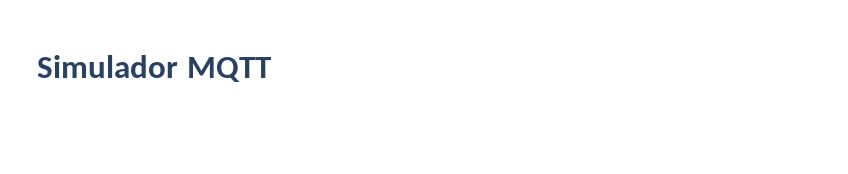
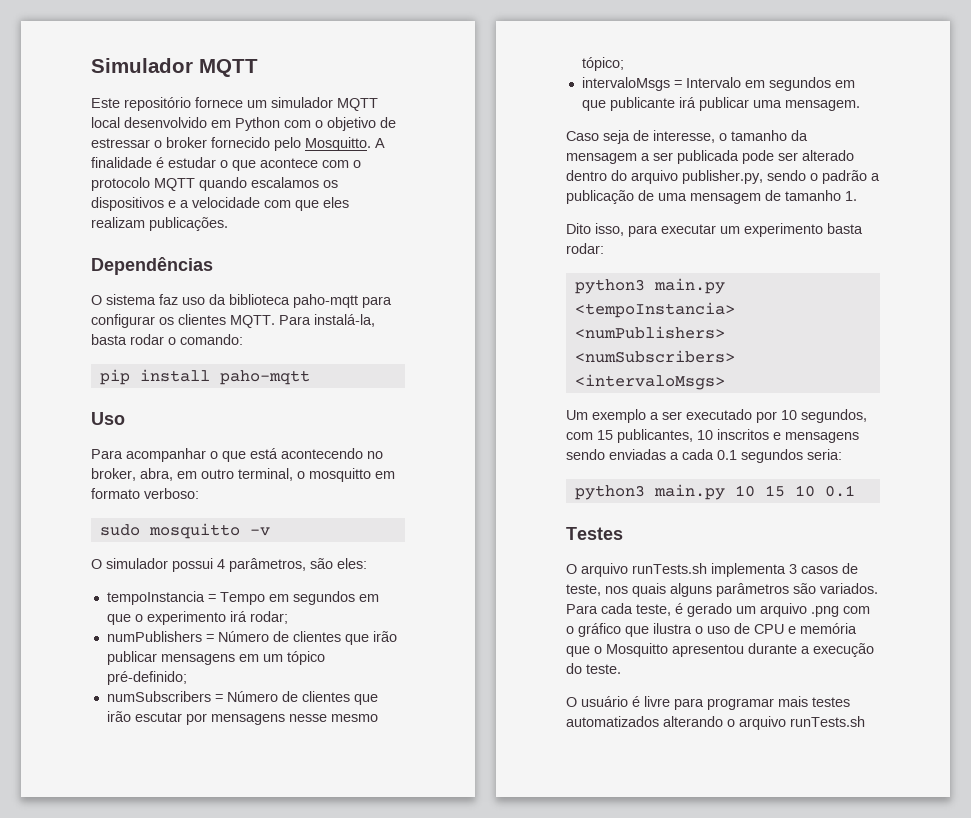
(272, 69) none -> [91,97,378,111] [91,117,396,131] [91,137,385,151] [91,157,361,171] [91,177,338,191] [91,197,349,211] [91,217,228,231] [91,257,213,275] [91,294,392,308] [91,314,375,328] [91,334,243,345] [99,369,310,385] [91,412,125,425] [91,448,383,462] [91,468,395,482] [91,488,199,499] [99,523,270,539] [91,558,367,572] [106,591,379,605] [106,611,288,625] [106,631,397,645] [106,651,325,665] [106,671,187,685] [106,691,378,705] [106,711,378,725] [581,57,624,71] [581,77,855,91] [581,97,860,111] [566,130,808,144] [566,150,854,164] [566,170,880,184] [566,190,857,204] [566,223,863,237] [566,243,604,254] [574,278,725,294] [574,302,735,318] [574,326,725,339] [574,350,735,363] [574,374,725,390] [566,409,867,423] [566,429,859,443] [566,449,842,463] [574,484,855,500] [566,527,623,540] [566,563,858,577] [566,583,878,597] [566,603,870,617] [566,623,857,637] [566,643,874,657] [566,663,621,674] [566,696,850,710] [566,716,865,730] // Este repositório fornece um simulador MQTT local desenvolvido em Python com o objetivo de estressar o broker fornecido pelo Mosquitto. A finalidade é estudar o que acontece com o protocolo MQTT quando escalamos os dispositivos e a velocidade com que eles realizam publicações. // Dependências // O sistema faz uso da biblioteca paho-mqtt para configurar os clientes MQTT. Para instalá-la, basta rodar o comando: // pip install paho-mqtt // Uso // Para acompanhar o que está acontecendo no broker, abra, em outro terminal, o mosquitto em formato verboso: // sudo mosquitto -v // O simulador possui 4 parâmetros, são eles: // tempoInstancia = Tempo em segundos em que o experimento irá rodar; // numPublishers = Número de clientes que irão publicar mensagens em um tópico pré-definido; // numSubscribers = Número de clientes que irão escutar por mensagens nesse mesmo tópico; // intervaloMsgs = Intervalo em segundos em que publicante irá publicar uma mensagem. // Caso seja de interesse, o tamanho da mensagem a ser publicada pode ser alterado dentro do arquivo publisher.py, sendo o padrão a publicação de uma mensagem de tamanho 1. // Dito isso, para executar um experimento basta rodar: // python3 main.py <tempoInstancia> <numPublishers> <numSubscribers> <intervaloMsgs> // Um exemplo a ser executado por 10 segundos, com 15 publicantes, 10 inscritos e mensagens sendo enviadas a cada 0.1 segundos seria: // python3 main.py 10 15 10 0.1 // Testes // O arquivo runTests.sh implementa 3 casos de teste, nos quais alguns parâmetros são variados. Para cada teste, é gerado um arquivo .png com o gráfico que ilustra o uso de CPU e memória que o Mosquitto apresentou durante a execução do teste. // O usuário é livre para programar mais testes automatizados alterando o arquivo runTests.sh

